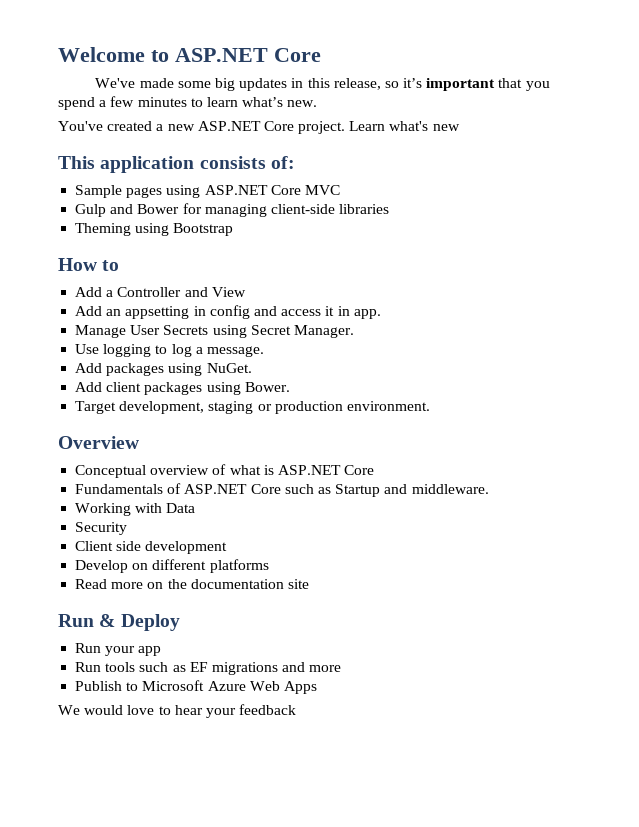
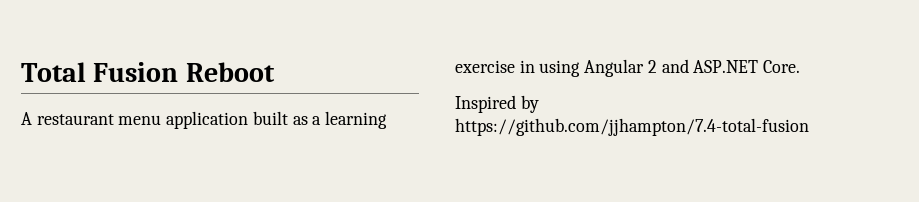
[58,47,321,62] [95,78,550,91] [58,96,318,110] [58,121,460,134] [58,156,295,173] [75,185,340,198] [75,203,390,217] [75,223,234,236] [58,258,120,271] [75,287,246,297] [75,305,381,319] [75,325,354,338] [75,344,264,357] [75,363,252,376] [75,382,290,395] [75,401,430,414] [58,436,139,449] [75,464,375,478] [75,483,489,497] [75,503,196,516] [75,522,128,535] [75,541,228,554] [75,559,269,573] [75,579,309,589] [58,614,180,631] [75,643,162,656] [75,662,342,675] [75,680,317,694] [58,704,297,718] Welcome to ASP.NET Core // We've made some big updates in this release, so it’s important that you spend a few minutes to learn what’s new. // You've created a new ASP.NET Core project. Learn what's new // This application consists of: // Sample pages using ASP.NET Core MVC // Gulp and Bower for managing client-side libraries // Theming using Bootstrap // How to // Add a Controller and View // Add an appsetting in config and access it in app. // Manage User Secrets using Secret Manager. // Use logging to log a message. // Add packages using NuGet. // Add client packages using Bower. // Target development, staging or production environment. // Overview // Conceptual overview of what is ASP.NET Core // Fundamentals of ASP.NET Core such as Startup and middleware. // Working with Data // Security // Client side development // Develop on different platforms // Read more on the documentation site // Run & Deploy // Run your app // Run tools such as EF migrations and more // Publish to Microsoft Azure Web Apps // We would love to hear your feedback -> [21,62,275,82] [21,111,388,129] [455,59,801,77] [455,95,539,113] [455,118,809,136] Total Fusion Reboot // A restaurant menu application built as a learning exercise in using Angular 2 and ASP.NET Core. // Inspired by https://github.com/jjhampton/7.4-total-fusion

